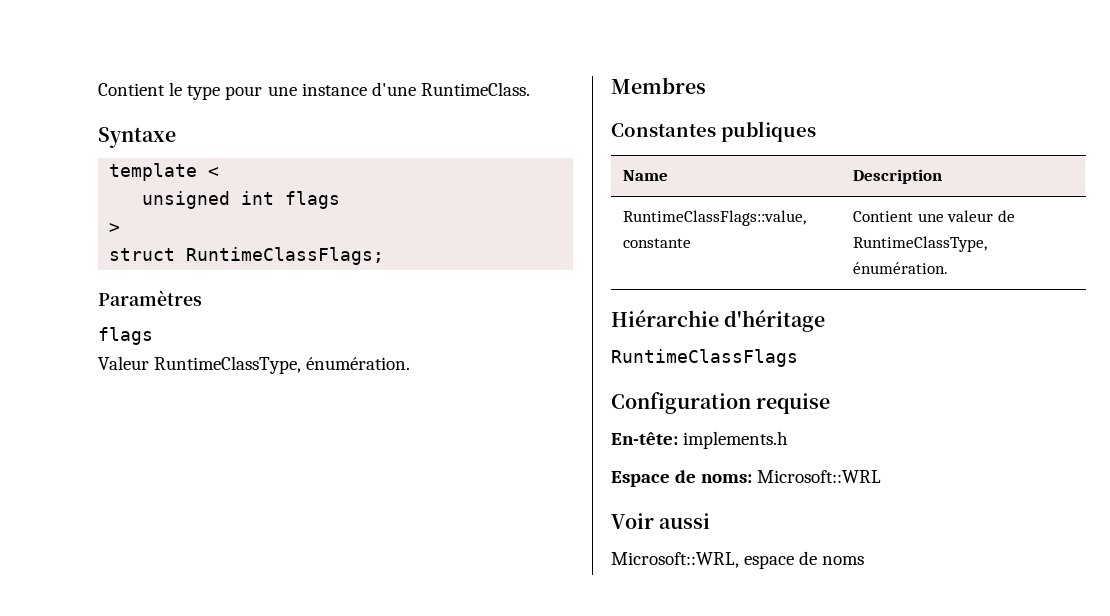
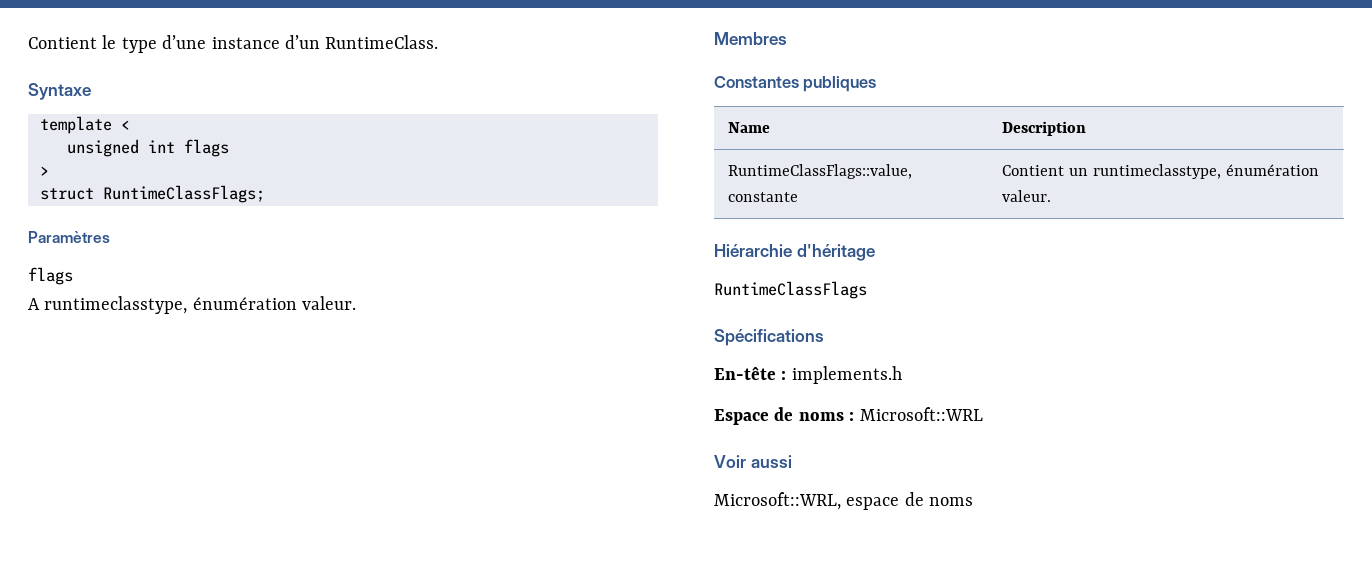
[225,82,416,100] pour une instance d'une -> [162,35,320,49] d’une instance d’un
[98,356,411,374] Valeur RuntimeClassType, énumération. -> [28,296,357,314] A runtimeclasstype, énumération valeur.
[917,210,1015,222] [853,236,988,252] [853,262,949,274] une valeur de RuntimeClassType, énumération. -> [1069,164,1319,179] [1002,190,1052,202] un runtimeclasstype, énumération valeur.
[611,392,831,414] [611,432,678,445] Configuration requise // En-tête: -> [714,329,824,346] [714,366,787,380] Spécifications // En-tête :
[701,474,753,483] noms: -> [798,412,855,421] noms :

